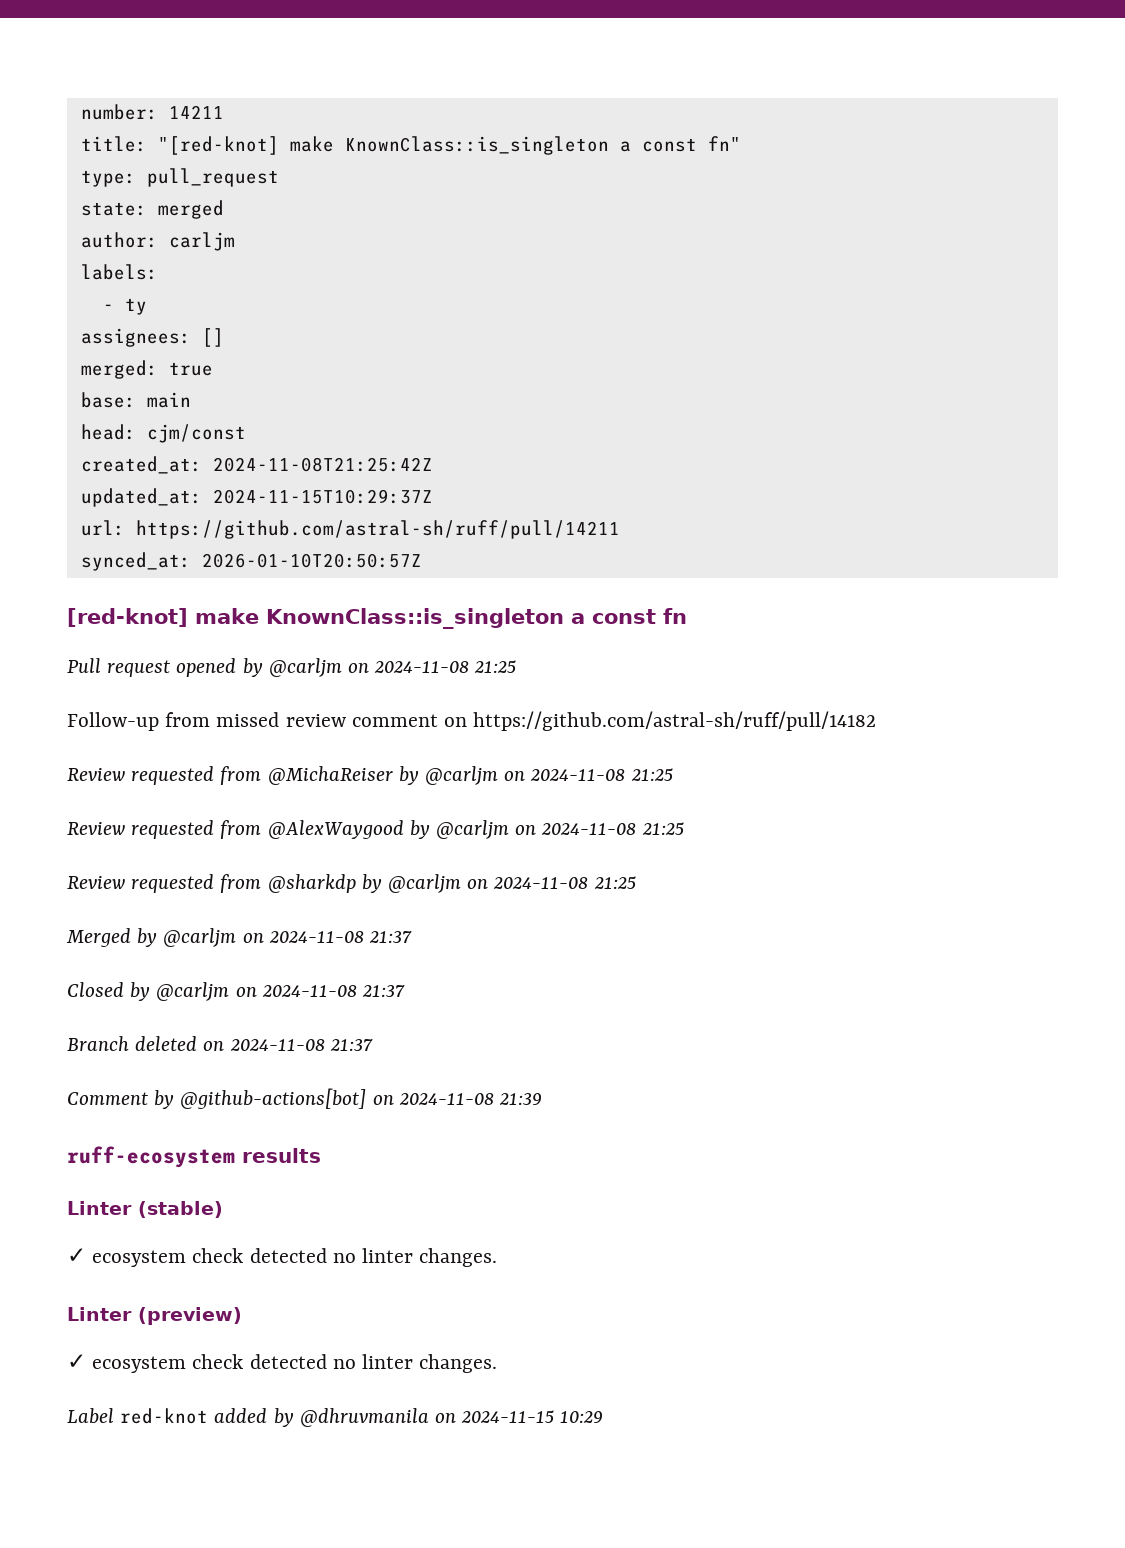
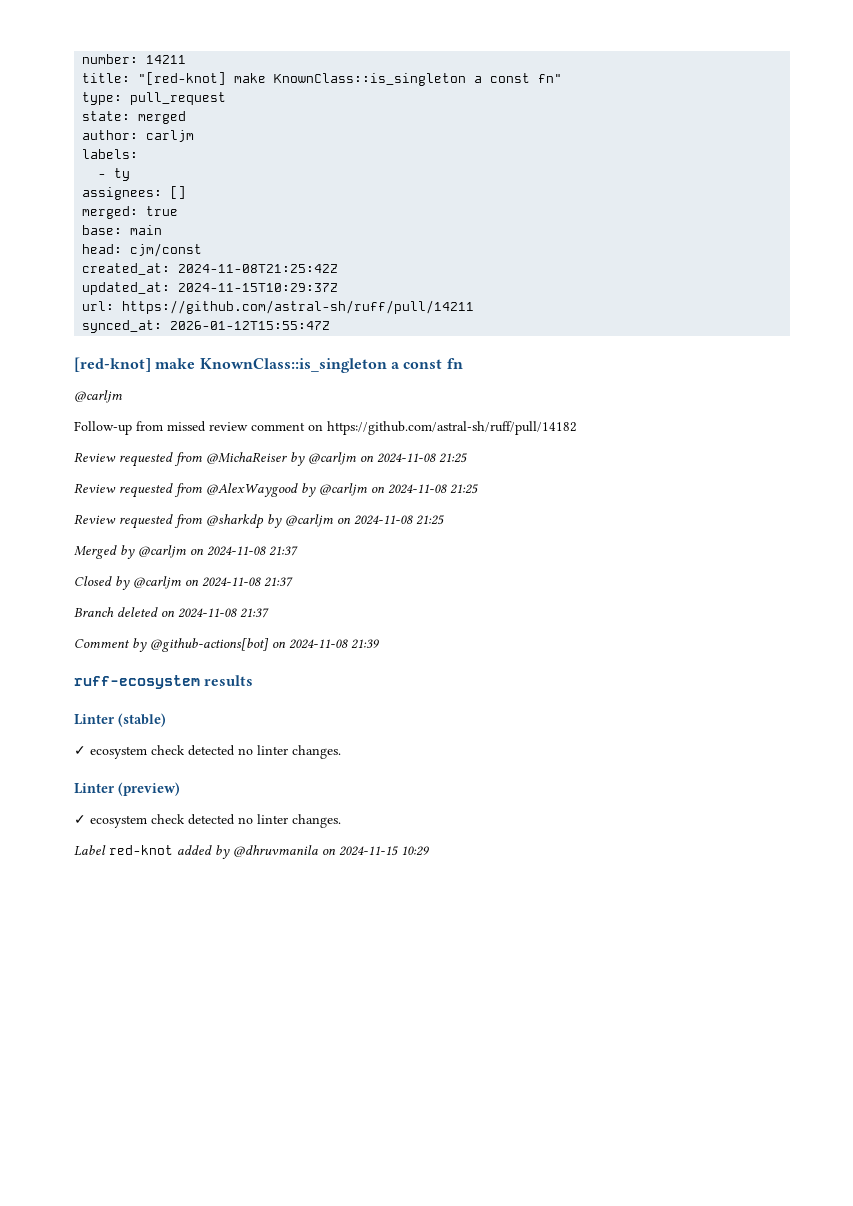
[201,553,422,568] 2026-01-10T20:50:57Z -> [170,321,331,330] 2026-01-12T15:55:47Z
[67,658,517,677] Pull request opened by @carljm on 2024-11-08 21:25 -> [74,390,122,403] @carljm

